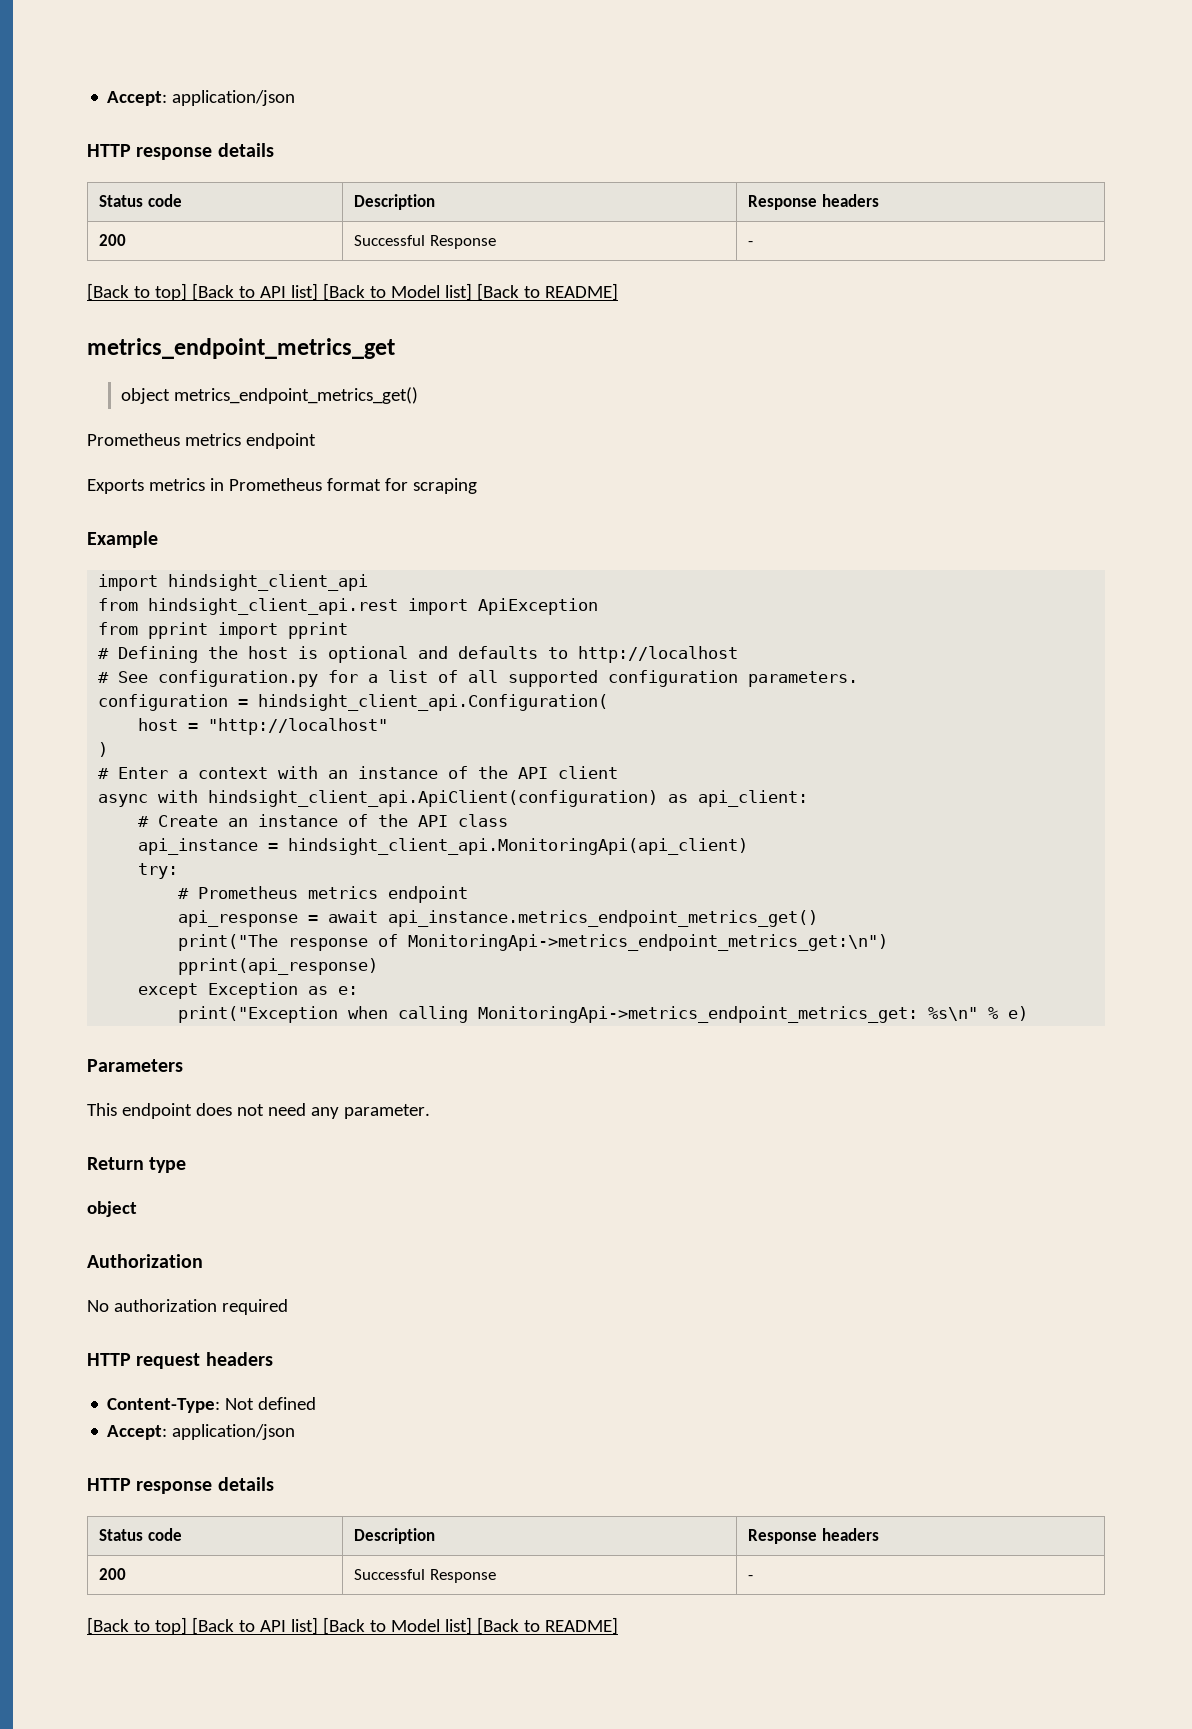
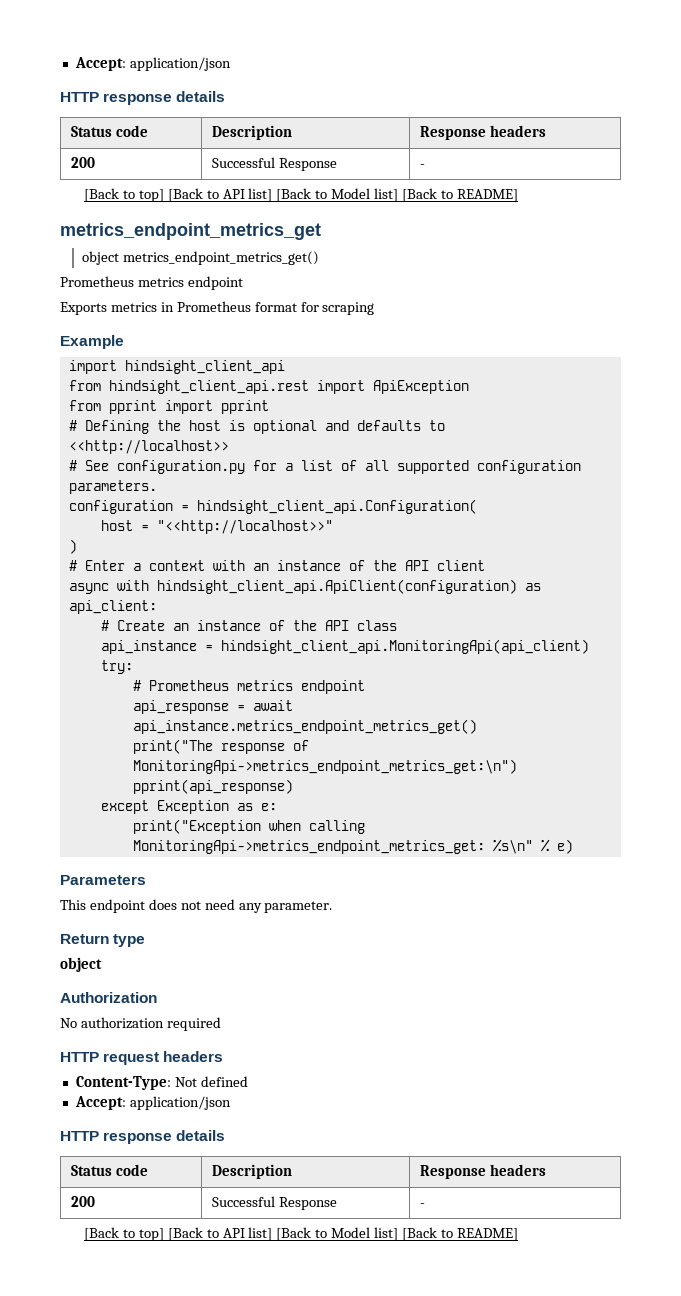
[578,646,739,663] http://localhost -> [68,440,229,454] <<http://localhost>>
[208,718,389,735] "http://localhost" -> [156,520,333,534] "<<http://localhost>>"

